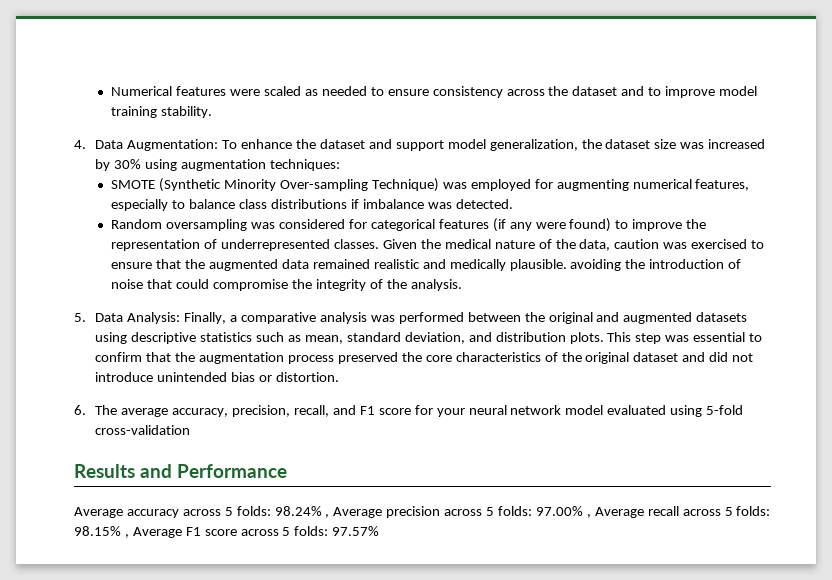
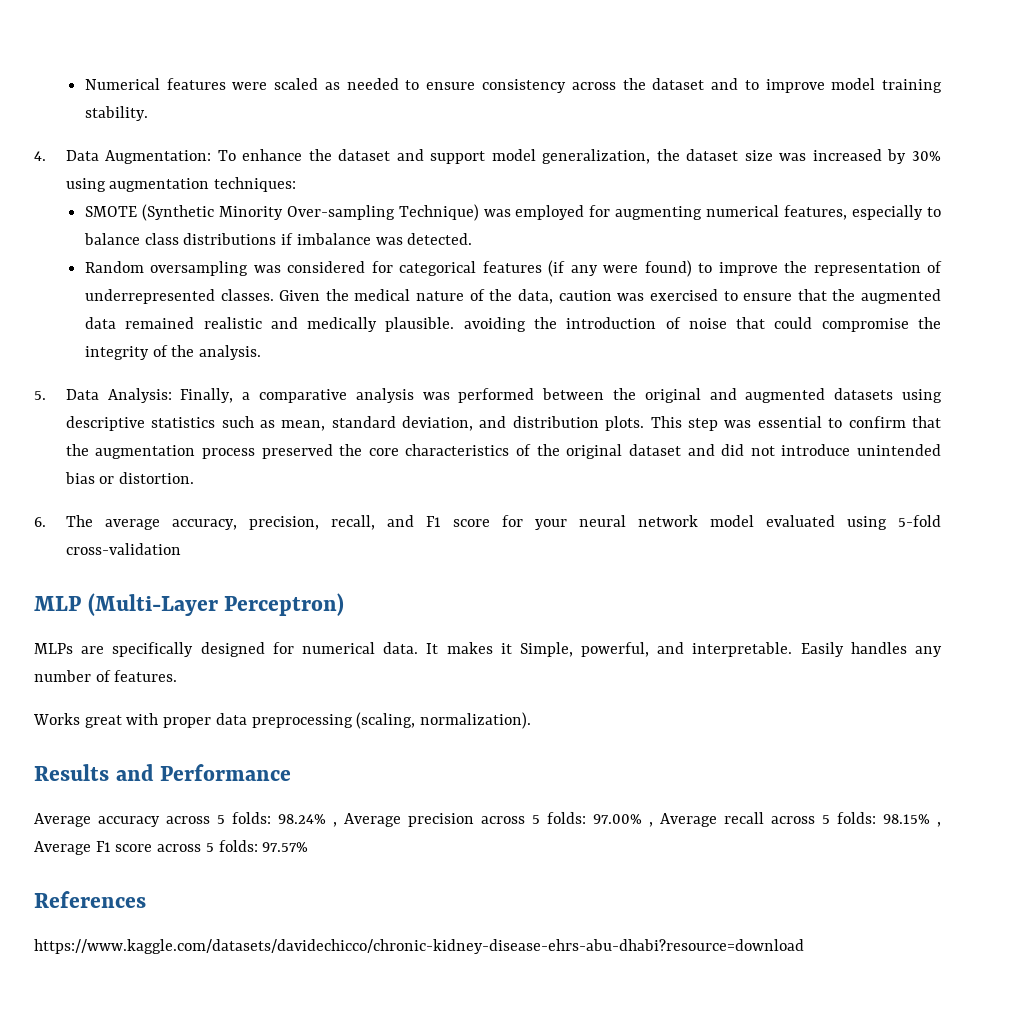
(191, 430) none -> [34,593,345,616] [34,642,942,657] [34,670,178,682] [33,712,532,729] // MLP (Multi-Layer Perceptron) // MLPs are specifically designed for numerical data. It makes it Simple, powerful, and interpretable. Easily handles any number of features. // Works great with proper data preprocessing (scaling, normalization).
(380, 531) none -> [34,891,146,908] [34,939,804,954] // References // https://www.kaggle.com/datasets/davidechicco/chronic-kidney-disease-ehrs-abu-dhabi?resource=download

